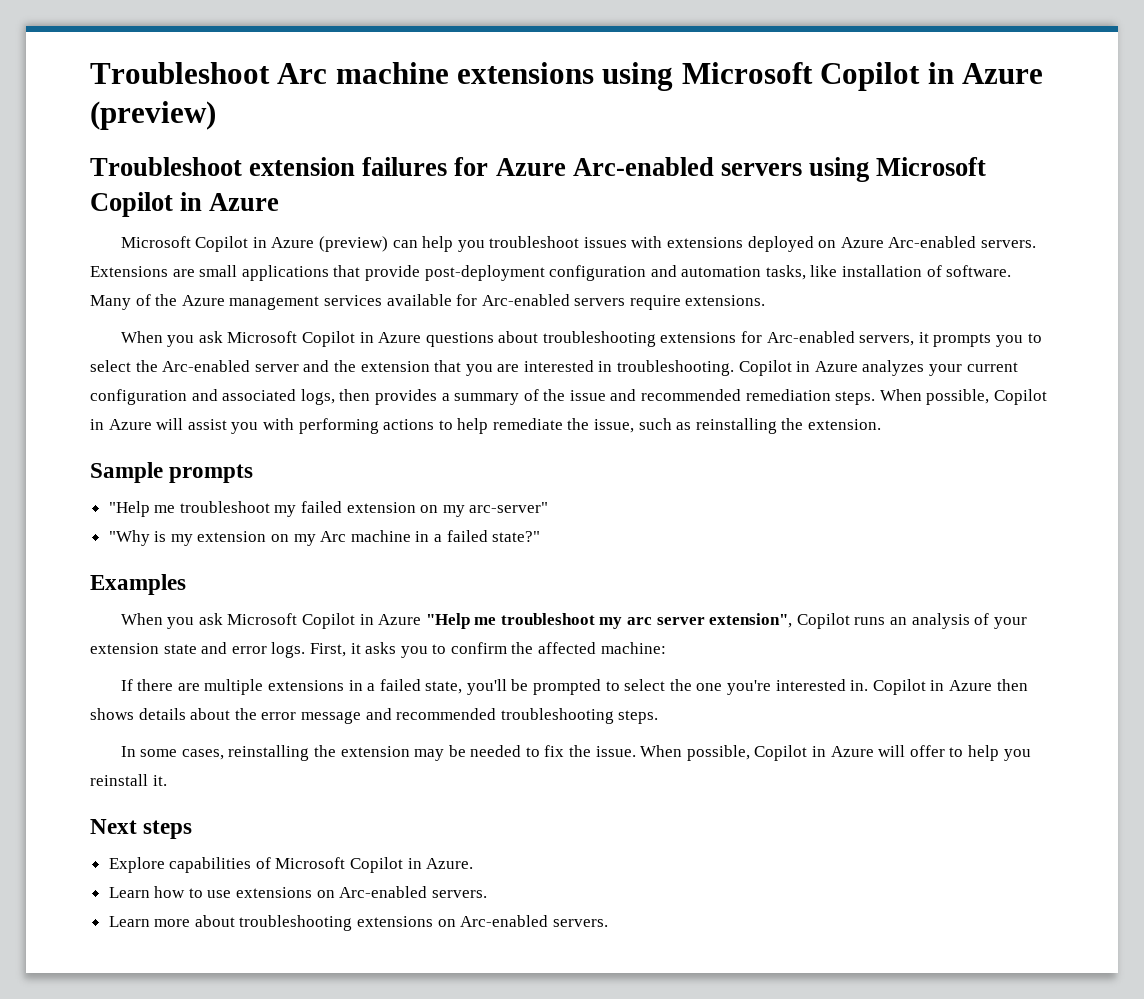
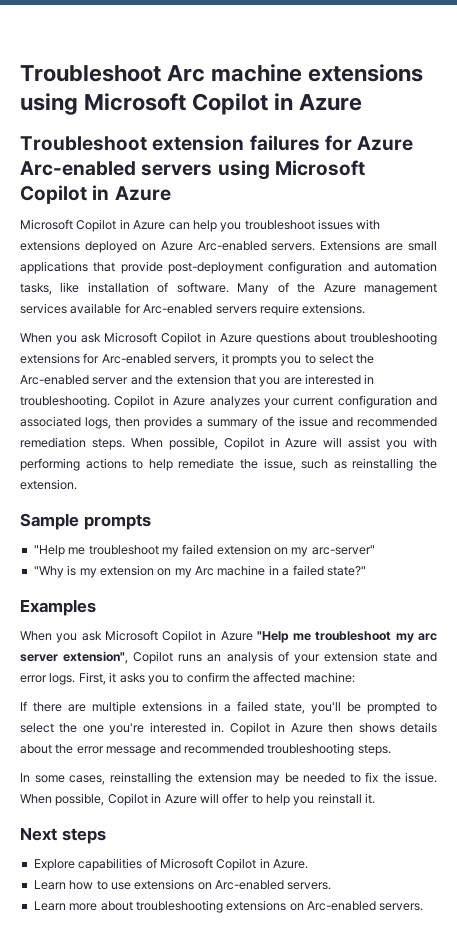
[90,101,216,130] (preview) -> (363, 102) none
[318,236,388,252] (preview) -> (166, 225) none

